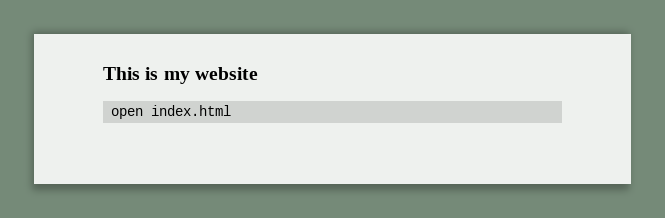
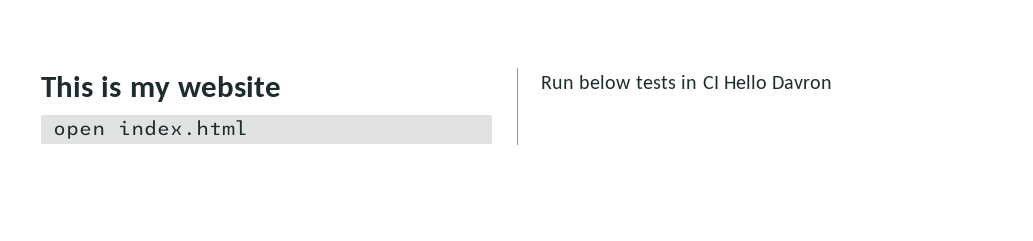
(232, 110) none -> [541,75,833,89] // Run below tests in CI Hello Davron

